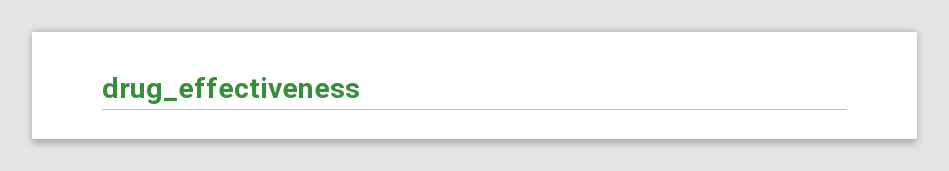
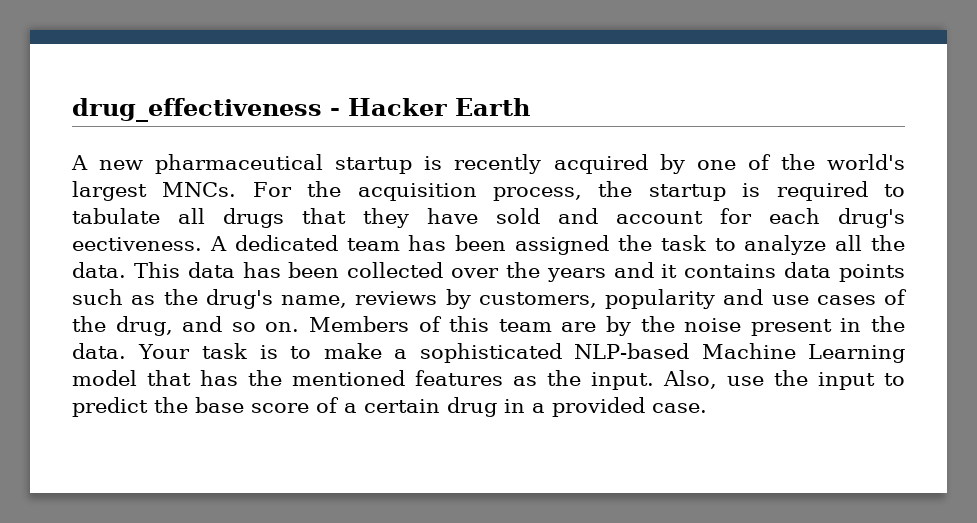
(360, 90) none -> [330,98,530,116] [71,154,906,174] [72,181,905,201] [72,208,905,228] [72,235,906,255] [72,262,905,282] [72,289,907,309] [72,316,906,336] [72,343,905,363] [72,370,905,390] [72,397,707,417] - Hacker Earth // A new pharmaceutical startup is recently acquired by one of the world's largest MNCs. For the acquisition process, the startup is required to tabulate all drugs that they have sold and account for each drug's eectiveness. A dedicated team has been assigned the task to analyze all the data. This data has been collected over the years and it contains data points such as the drug's name, reviews by customers, popularity and use cases of the drug, and so on. Members of this team are by the noise present in the data. Your task is to make a sophisticated NLP-based Machine Learning model that has the mentioned features as the input. Also, use the input to predict the base score of a certain drug in a provided case.

